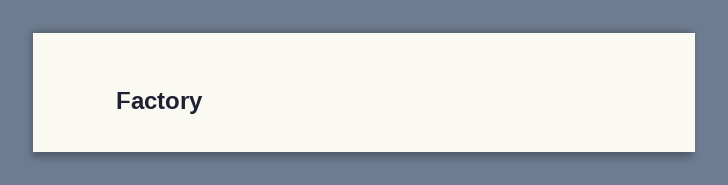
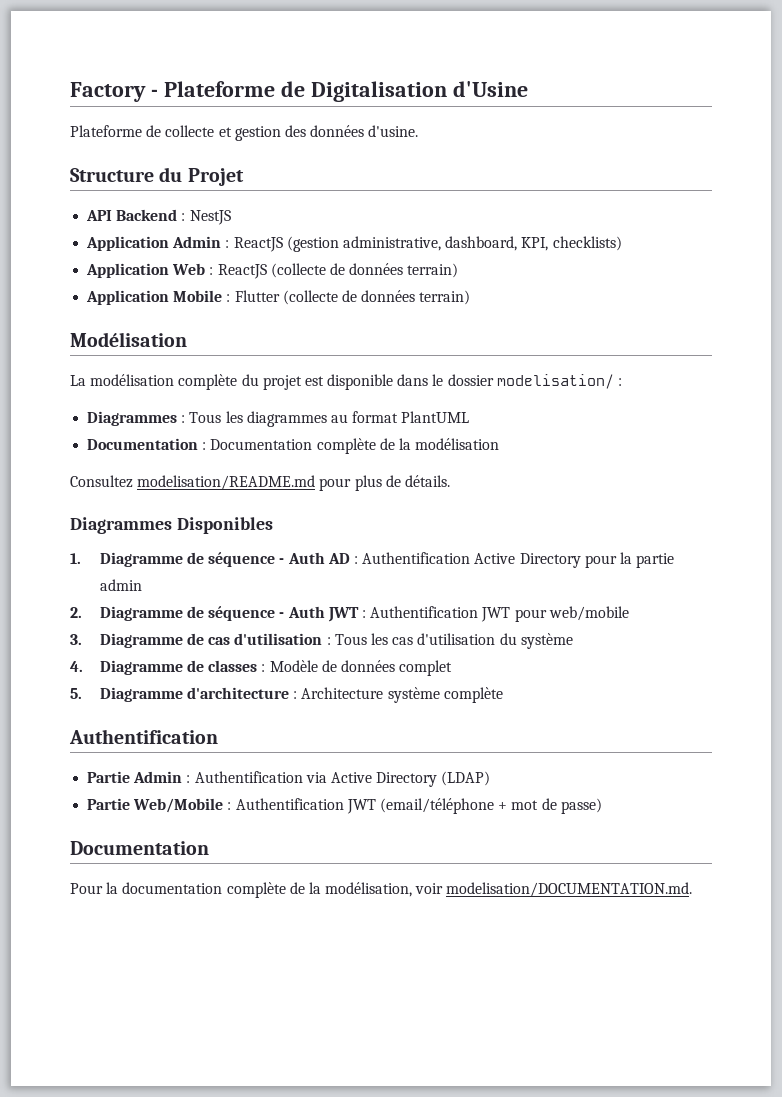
(203, 103) none -> [150,81,528,102] [70,125,419,141] [70,167,244,186] [86,209,231,225] [86,236,622,252] [86,263,459,279] [86,290,471,305] [70,332,187,347] [70,374,623,390] [87,411,470,427] [87,438,500,454] [70,475,450,491] [70,517,273,534] [70,552,675,568] [99,579,142,591] [70,606,629,622] [70,633,573,649] [70,660,453,676] [70,687,503,703] [69,729,218,744] [87,771,491,787] [87,798,602,814] [70,841,209,855] [70,882,693,898] - Plateforme de Digitalisation d'Usine // Plateforme de collecte et gestion des données d'usine. // Structure du Projet // API Backend : NestJS // Application Admin : ReactJS (gestion administrative, dashboard, KPI, checklists) // Application Web : ReactJS (collecte de données terrain) // Application Mobile : Flutter (collecte de données terrain) // Modélisation // La modélisation complète du projet est disponible dans le dossier modelisation/ : // Diagrammes : Tous les diagrammes au format PlantUML // Documentation : Documentation complète de la modélisation // Consultez modelisation/README.md pour plus de détails. // Diagrammes Disponibles // 1. Diagramme de séquence - Auth AD : Authentification Active Directory pour la partie admin // 2. Diagramme de séquence - Auth JWT : Authentification JWT pour web/mobile // 3. Diagramme de cas d'utilisation : Tous les cas d'utilisation du système // 4. Diagramme de classes : Modèle de données complet // 5. Diagramme d'architecture : Architecture système complète // Authentification // Partie Admin : Authentification via Active Directory (LDAP) // Partie Web/Mobile : Authentification JWT (email/téléphone + mot de passe) // Documentation // Pour la documentation complète de la modélisation, voir modelisation/DOCUMENTATION.md.

